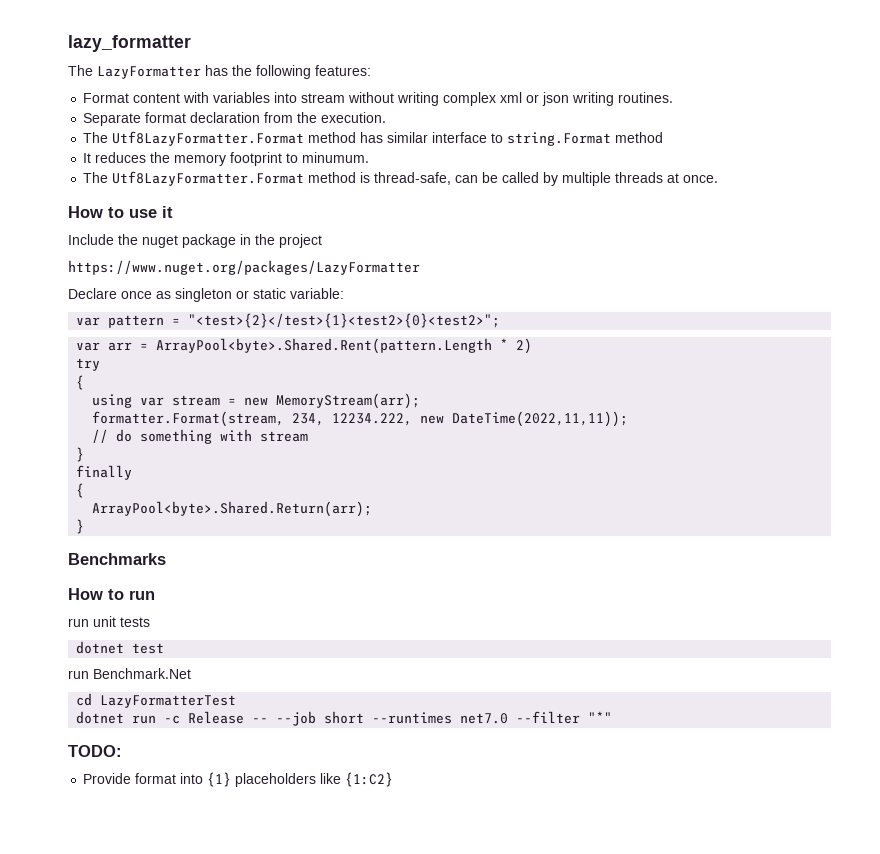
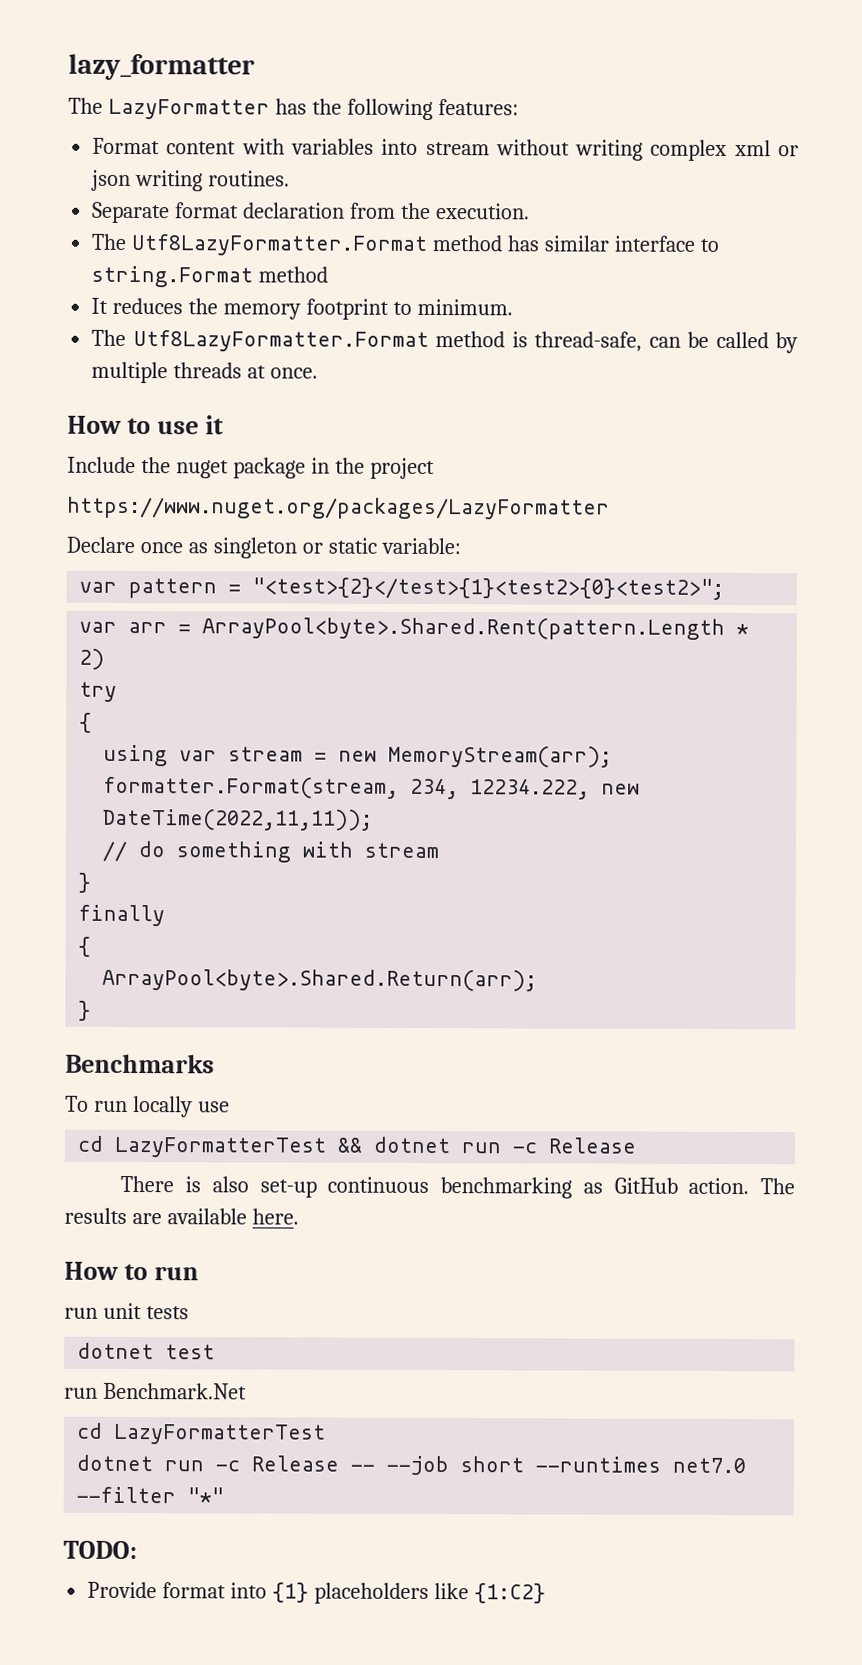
[302,152,370,163] minumum. -> [416,298,513,316] minimum.
(166, 559) none -> [65,1095,230,1118] [77,1135,637,1158] [120,1175,795,1199] [64,1207,299,1225] // To run locally use // cd LazyFormatterTest && dotnet run -c Release // There is also set-up continuous benchmarking as GitHub action. The results are available here.

